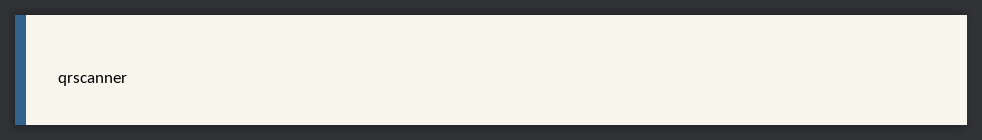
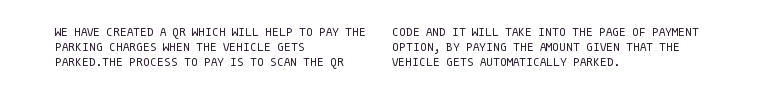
[58,75,127,86] qrscanner -> [55,28,366,39] [55,43,305,51] [55,58,344,69] [392,28,699,36] [392,43,680,54] [392,58,620,66] WE HAVE CREATED A QR WHICH WILL HELP TO PAY THE PARKING CHARGES WHEN THE VEHICLE GETS PARKED.THE PROCESS TO PAY IS TO SCAN THE QR CODE AND IT WILL TAKE INTO THE PAGE OF PAYMENT OPTION, BY PAYING THE AMOUNT GIVEN THAT THE VEHICLE GETS AUTOMATICALLY PARKED.

